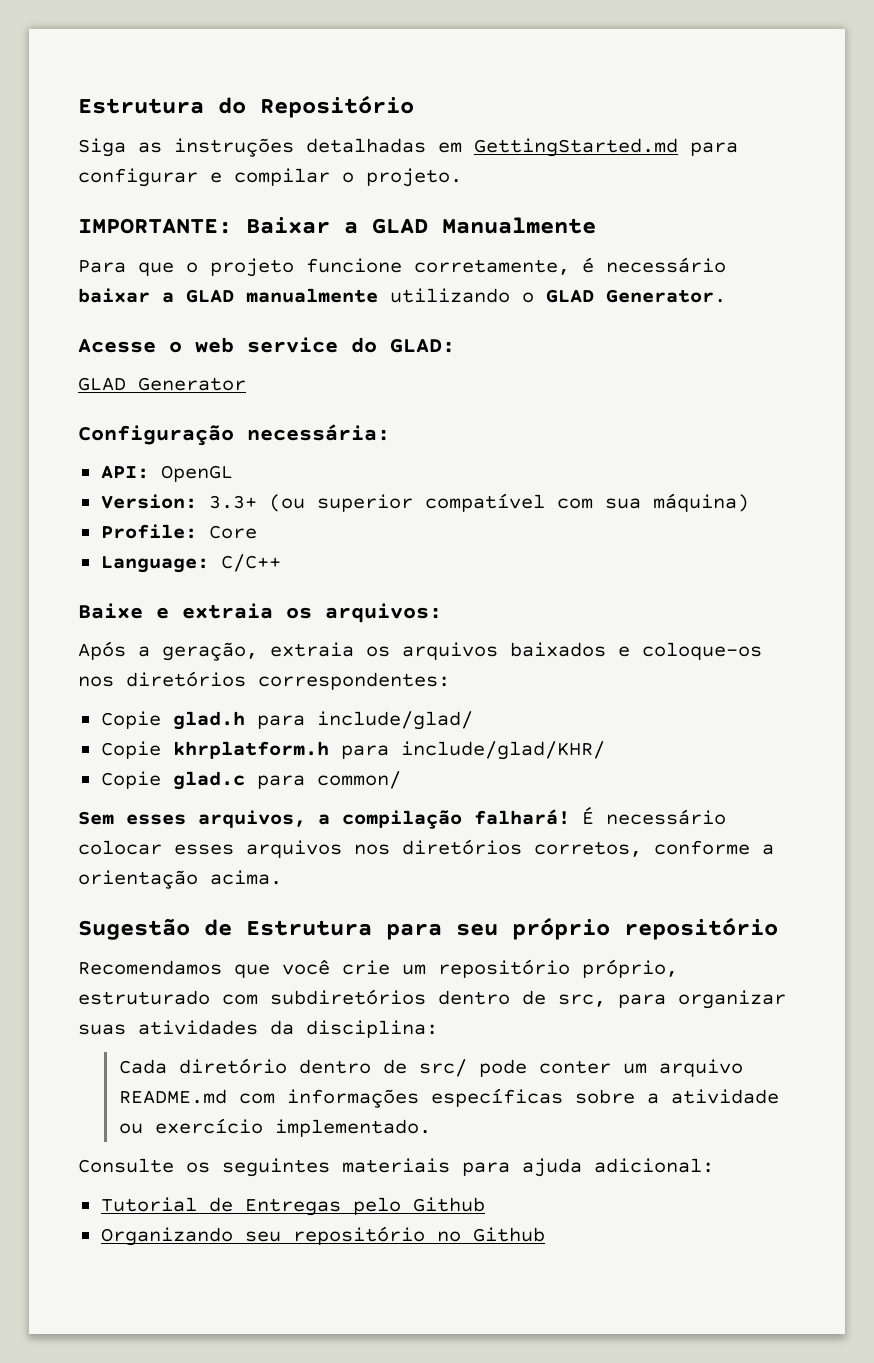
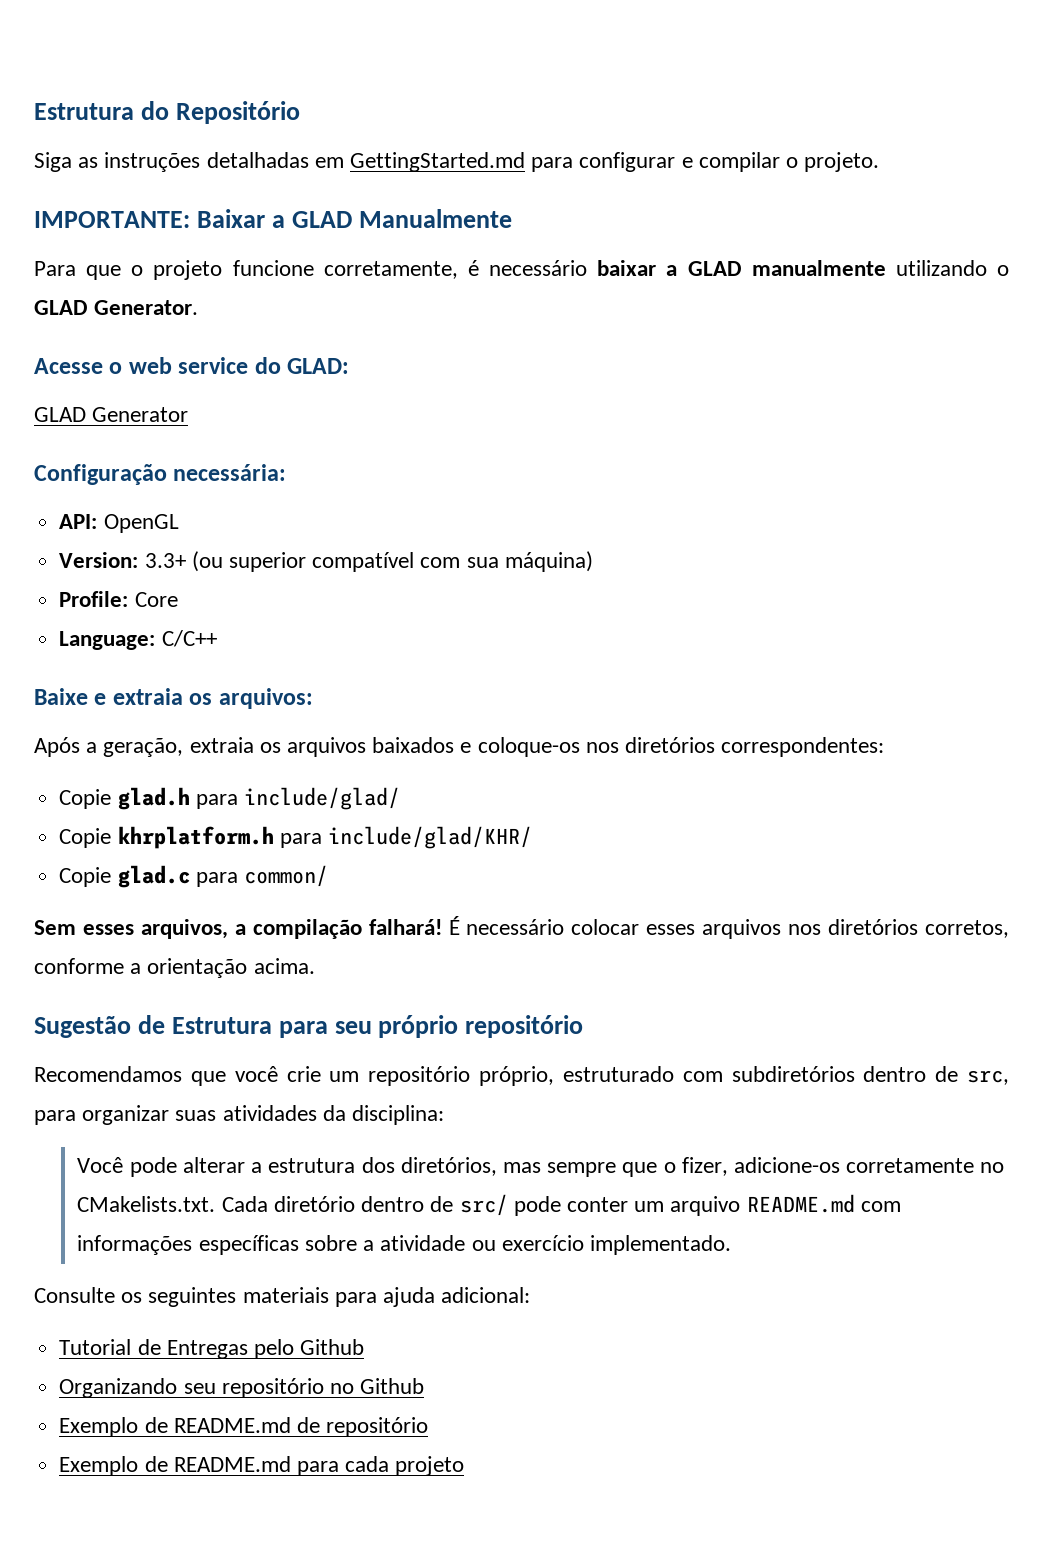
(438, 1029) none -> [77,1157,1005,1177] [77,1196,216,1212] Você pode alterar a estrutura dos diretórios, mas sempre que o fizer, adicione-os corretamente no CMakelists.txt.
(545, 1234) none -> [59,1417,429,1437] [59,1456,465,1476] // Exemplo de README.md de repositório // Exemplo de README.md para cada projeto

